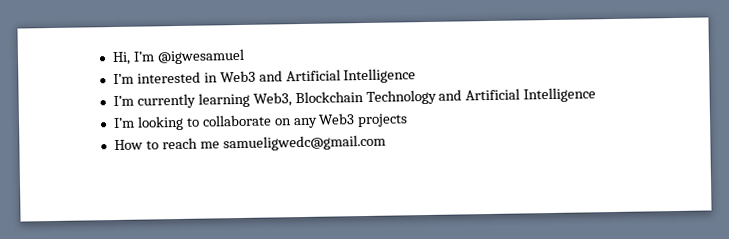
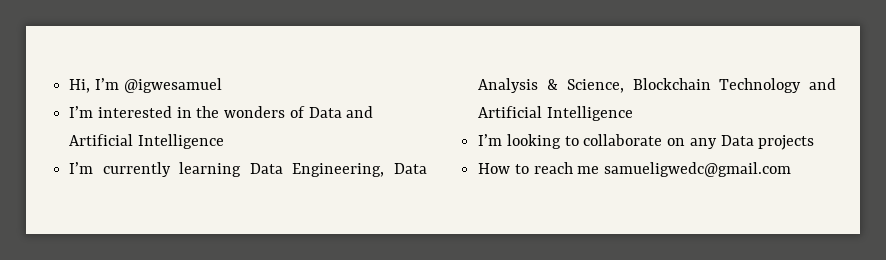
[219,70,256,83] Web3 -> [196,106,342,118] the wonders of Data
[252,92,292,107] Web3, -> [249,163,428,177] [478,78,624,93] Data Engineering, Data Analysis & Science,
[318,113,356,125] Web3 -> [720,135,754,146] Data

